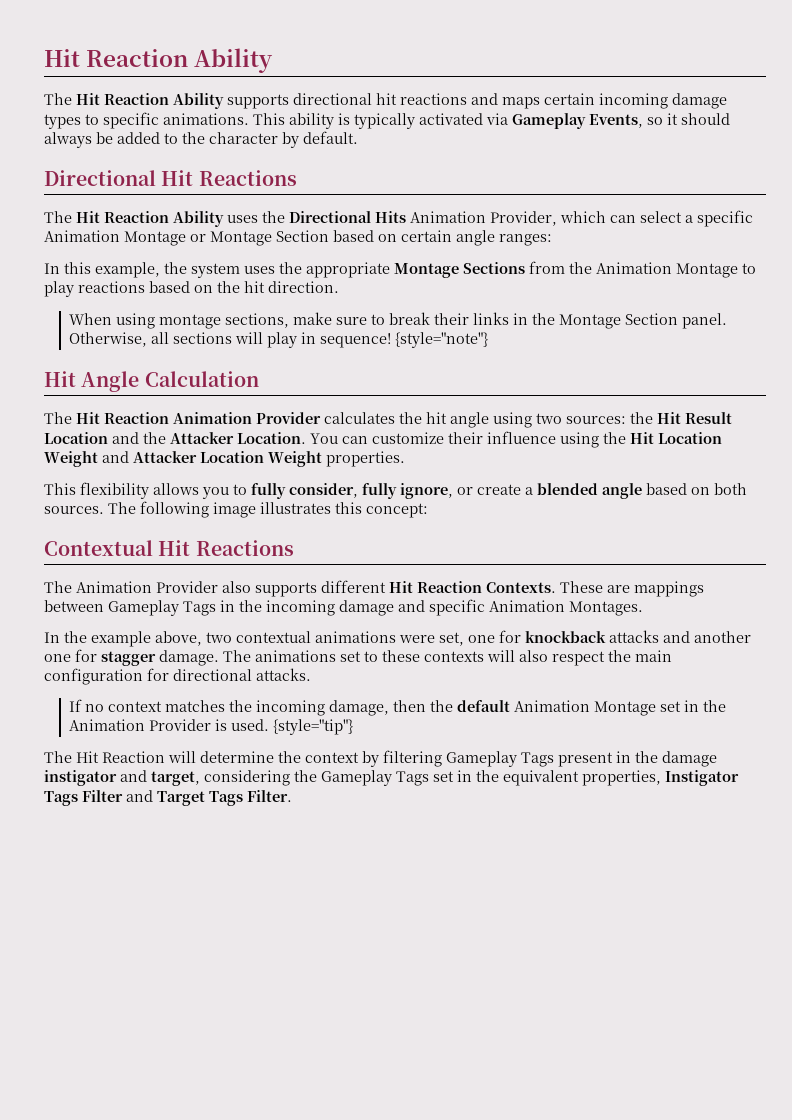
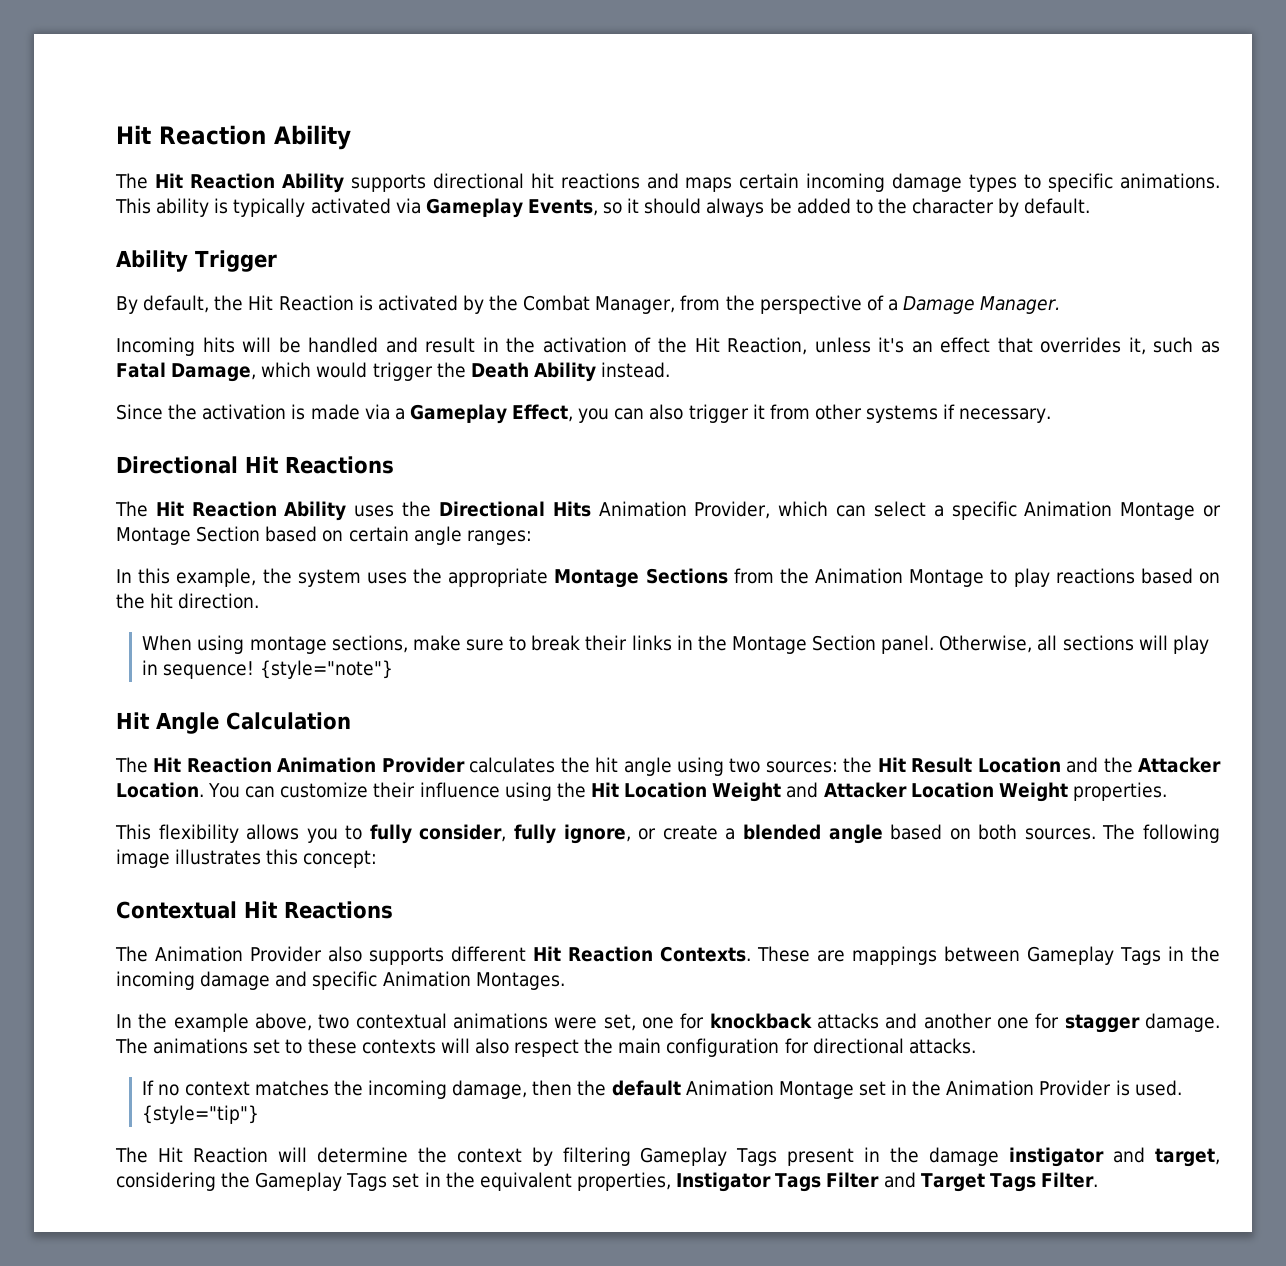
(358, 137) none -> [116,250,277,272] [116,295,1061,314] [116,337,1220,356] [116,362,671,382] [116,404,1052,424] // Ability Trigger // By default, the Hit Reaction is activated by the Combat Manager, from the perspective of a Damage Manager. // Incoming hits will be handled and result in the activation of the Hit Reaction, unless it's an effect that overrides it, such as Fatal Damage, which would trigger the Death Ability instead. // Since the activation is made via a Gameplay Effect, you can also trigger it from other systems if necessary.

